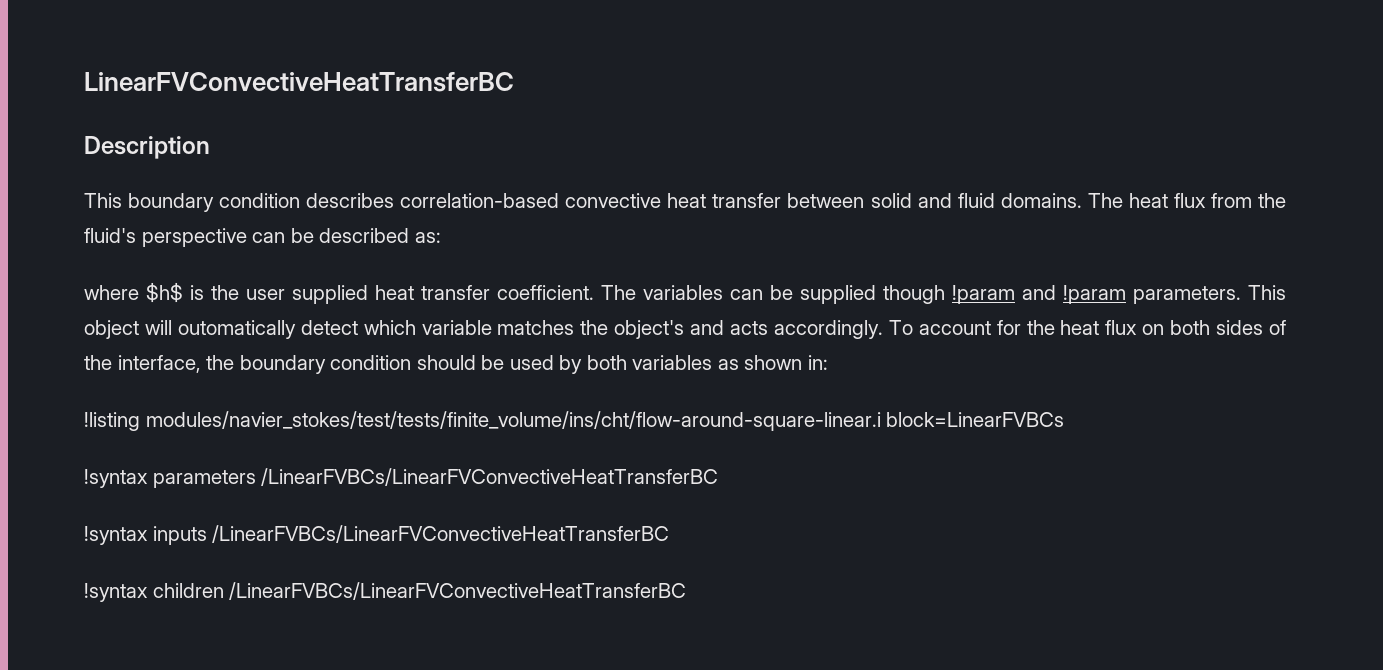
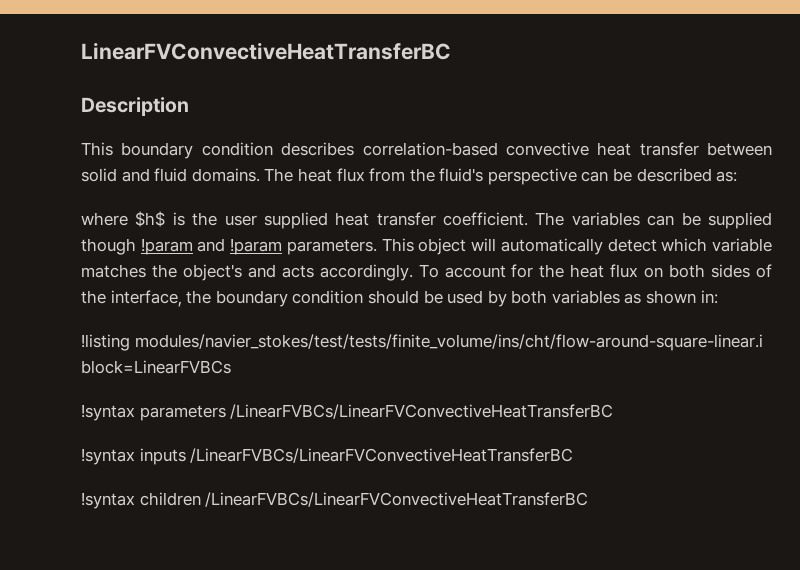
[177,320,296,339] outomatically -> [500,238,603,255] automatically

